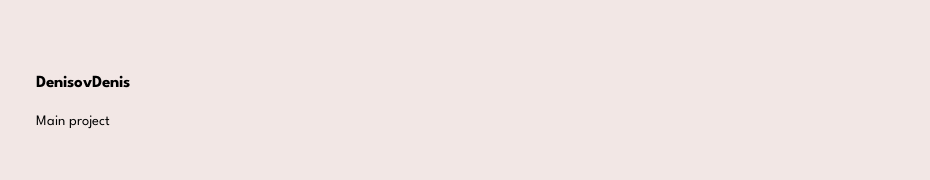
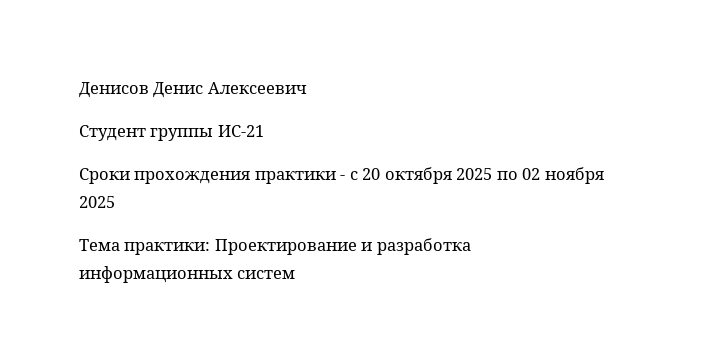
[36,75,130,88] [36,115,110,129] DenisovDenis // Main project -> [79,82,307,98] [79,125,264,141] [79,167,604,184] [79,196,115,208] [79,238,471,255] [79,266,296,283] Денисов Денис Алексеевич // Студент группы ИС-21 // Сроки прохождения практики - с 20 октября 2025 по 02 ноября 2025 // Тема практики: Проектирование и разработка информационных систем

